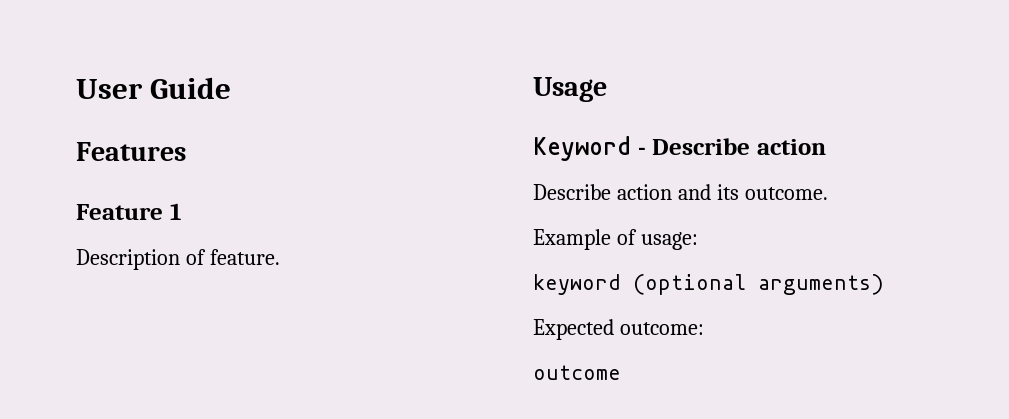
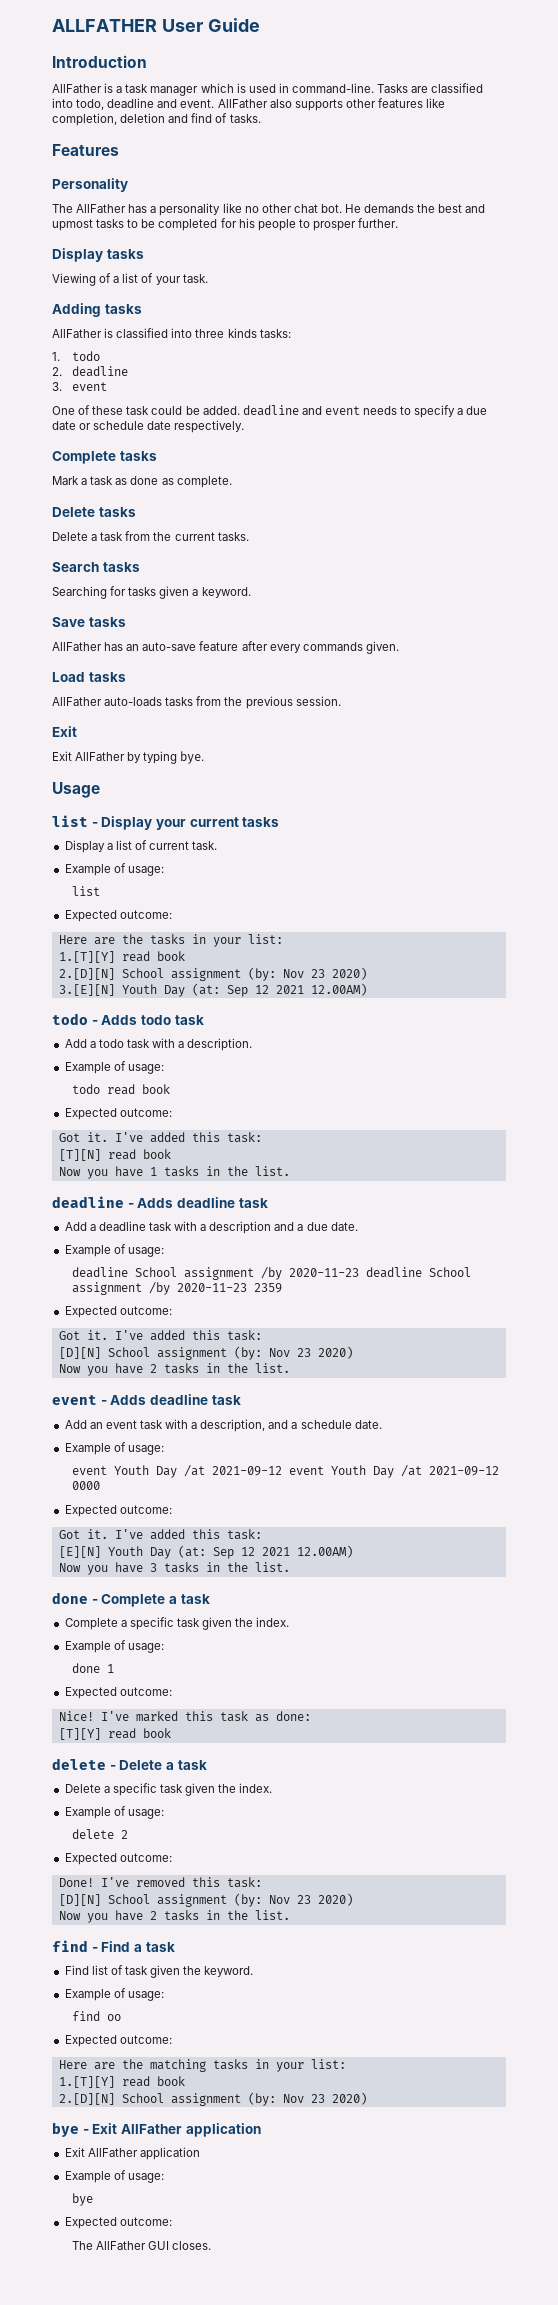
(76, 89) none -> [52,19,157,32] ALLFATHER
[76,142,186,161] [76,203,181,220] [76,249,280,270] [533,77,607,102] [533,136,826,161] [533,184,828,200] [533,229,698,250] [533,274,884,295] [533,319,704,340] [533,365,621,380] Features // Feature 1 // Description of feature. // Usage // Keyword - Describe action // Describe action and its outcome. // Example of usage: // keyword (optional arguments) // Expected outcome: // outcome -> [52,55,147,68] [52,83,484,96] [52,98,446,111] [52,113,261,126] [52,144,119,156] [52,178,128,192] [52,203,486,216] [52,218,399,231] [52,248,144,262] [52,273,208,286] [52,303,142,317] [52,328,291,338] [52,351,101,361] [52,366,129,377] [52,382,108,391] [52,405,488,418] [52,420,245,433] [52,451,157,464] [52,476,232,488] [52,507,136,517] [52,531,249,541] [52,562,140,572] [52,586,251,599] [52,617,126,627] [52,641,399,654] [52,672,126,682] [52,696,341,709] [52,726,77,737] [52,751,205,764] [52,782,100,798] [52,815,280,830] [64,840,218,853] [64,863,164,876] [72,886,101,896] [64,910,172,922] [58,934,283,947] [58,951,185,963] [58,967,367,981] [58,983,367,997] [52,1013,204,1025] [64,1038,253,1051] [64,1061,164,1074] [72,1084,171,1095] [64,1108,172,1120] [58,1132,262,1143] [58,1149,171,1161] [58,1166,290,1179] [52,1196,268,1208] [64,1221,358,1234] [64,1244,164,1257] [72,1267,472,1280] [72,1282,283,1295] [64,1306,172,1318] [58,1330,262,1341] [58,1346,353,1360] [58,1363,290,1376] [52,1394,241,1405] [64,1419,382,1432] [64,1442,164,1455] [72,1465,500,1478] [72,1481,101,1490] [64,1505,172,1517] [58,1529,262,1540] [58,1545,353,1559] [58,1562,290,1575] [52,1592,210,1607] [64,1617,290,1630] [64,1640,164,1653] [72,1663,115,1673] [64,1687,172,1699] [58,1711,311,1722] [58,1728,171,1740] [52,1758,207,1770] [64,1783,273,1796] [64,1806,164,1819] [72,1829,129,1839] [64,1853,172,1865] [58,1877,262,1888] [58,1893,353,1907] [58,1910,290,1923] [52,1940,175,1952] [64,1965,254,1978] [64,1988,164,2001] [72,2011,122,2021] [64,2035,172,2047] [58,2059,346,2072] [58,2076,185,2088] [58,2092,367,2106] [52,2122,261,2137] [64,2147,200,2160] [64,2170,164,2183] [72,2193,94,2206] [64,2217,172,2229] [72,2241,212,2250] Introduction // AllFather is a task manager which is used in command-line. Tasks are classified into todo, deadline and event. AllFather also supports other features like completion, deletion and find of tasks. // Features // Personality // The AllFather has a personality like no other chat bot. He demands the best and upmost tasks to be completed for his people to prosper further. // Display tasks // Viewing of a list of your task. // Adding tasks // AllFather is classified into three kinds tasks: // 1. todo // 2. deadline // 3. event // One of these task could be added. deadline and event needs to specify a due date or schedule date respectively. // Complete tasks // Mark a task as done as complete. // Delete tasks // Delete a task from the current tasks. // Search tasks // Searching for tasks given a keyword. // Save tasks // AllFather has an auto-save feature after every commands given. // Load tasks // AllFather auto-loads tasks from the previous session. // Exit // Exit AllFather by typing bye. // Usage // list - Display your current tasks // Display a list of current task. // Example of usage: // list // Expected outcome: // Here are the tasks in your list: // 1.[T][Y] read book // 2.[D][N] School assignment (by: Nov 23 2020) // 3.[E][N] Youth Day (at: Sep 12 2021 12.00AM) // todo - Adds todo task // Add a todo task with a description. // Example of usage: // todo read book // Expected outcome: // Got it. I've added this task: // [T][N] read book // Now you have 1 tasks in the list. // deadline - Adds deadline task // Add a deadline task with a description and a due date. // Example of usage: // deadline School assignment /by 2020-11-23 deadline School assignment /by 2020-11-23 2359 // Expected outcome: // Got it. I've added this task: // [D][N] School assignment (by: Nov 23 2020) // Now you have 2 tasks in the list. // event - Adds deadline task // Add an event task with a description, and a schedule date. // Example of usage: // event Youth Day /at 2021-09-12 event Youth Day /at 2021-09-12 0000 // Expected outcome: // Got it. I've added this task: // [E][N] Youth Day (at: Sep 12 2021 12.00AM) // Now you have 3 tasks in the list. // done - Complete a task // Complete a specific task given the index. // Example of usage: // done 1 // Expected outcome: // Nice! I've marked this task as done: // [T][Y] read book // delete - Delete a task // Delete a specific task given the index. // Example of usage: // delete 2 // Expected outcome: // Done! I've removed this task: // [D][N] School assignment (by: Nov 23 2020) // Now you have 2 tasks in the list. // find - Find a task // Find list of task given the keyword. // Example of usage: // find oo // Expected outcome: // Here are the matching tasks in your list: // 1.[T][Y] read book // 2.[D][N] School assignment (by: Nov 23 2020) // bye - Exit AllFather application // Exit AllFather application // Example of usage: // bye // Expected outcome: // The AllFather GUI closes.

